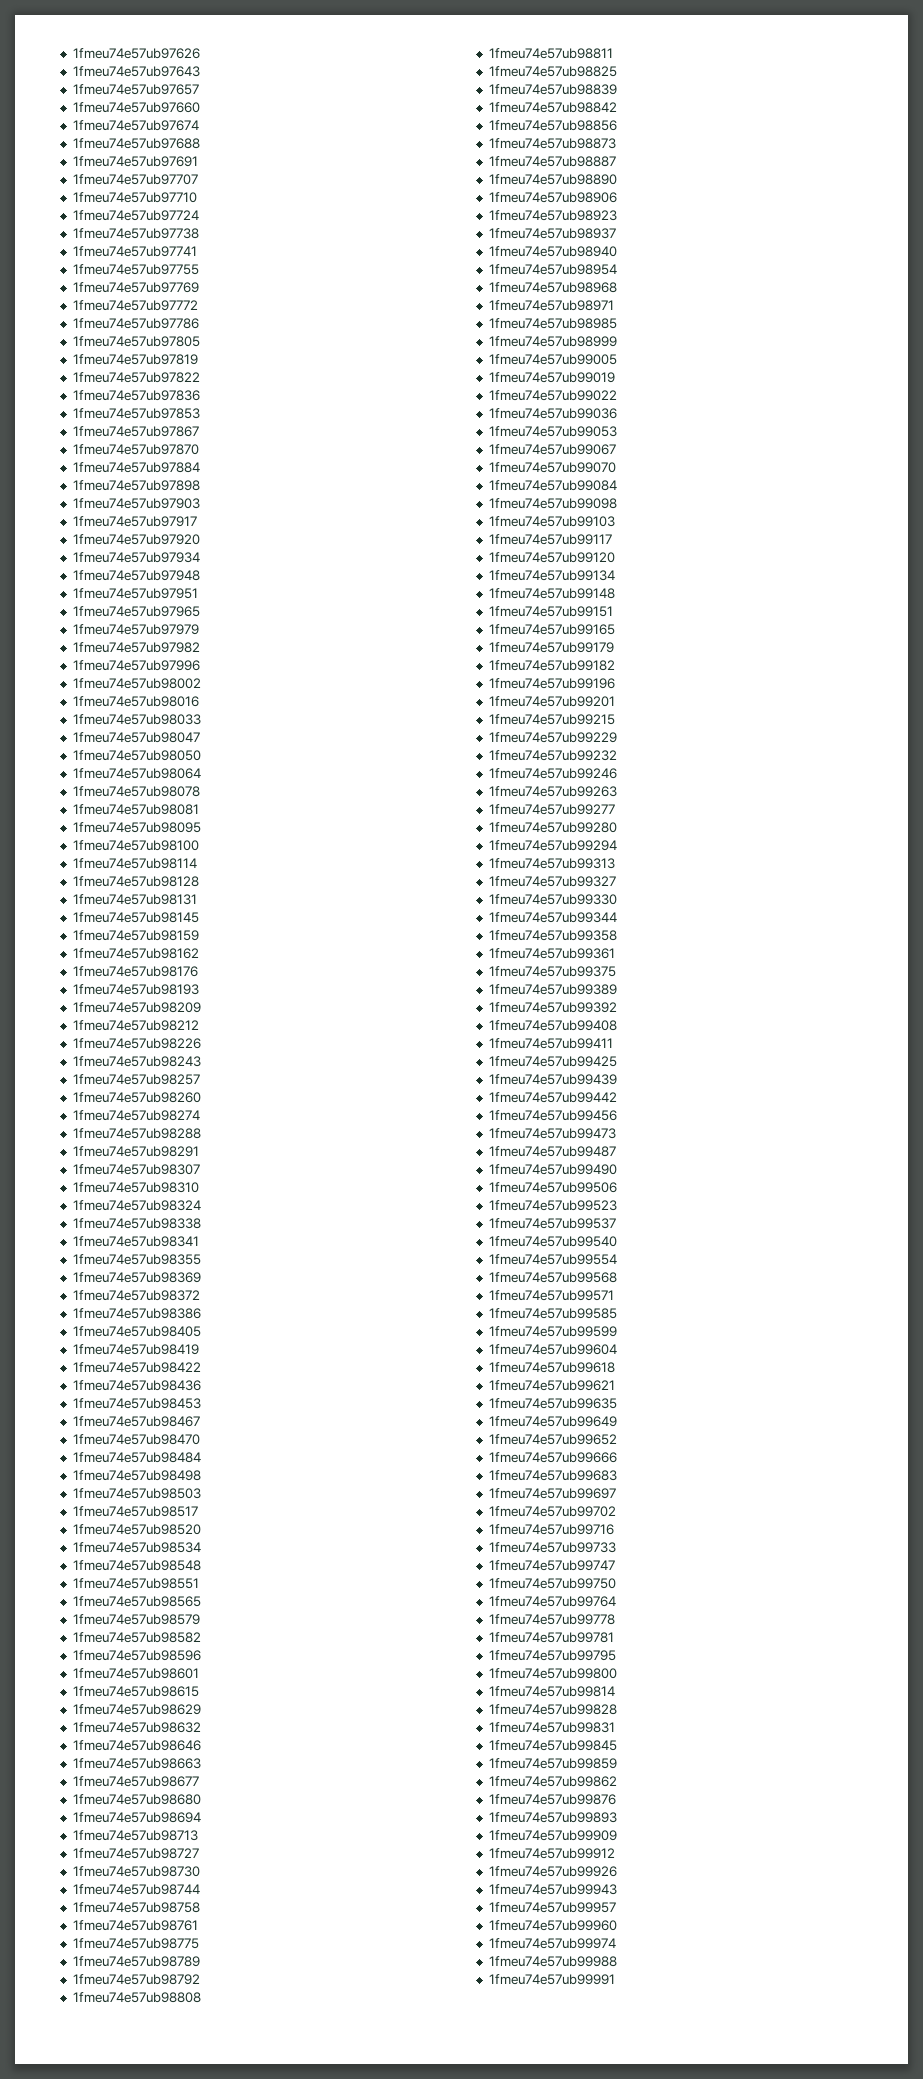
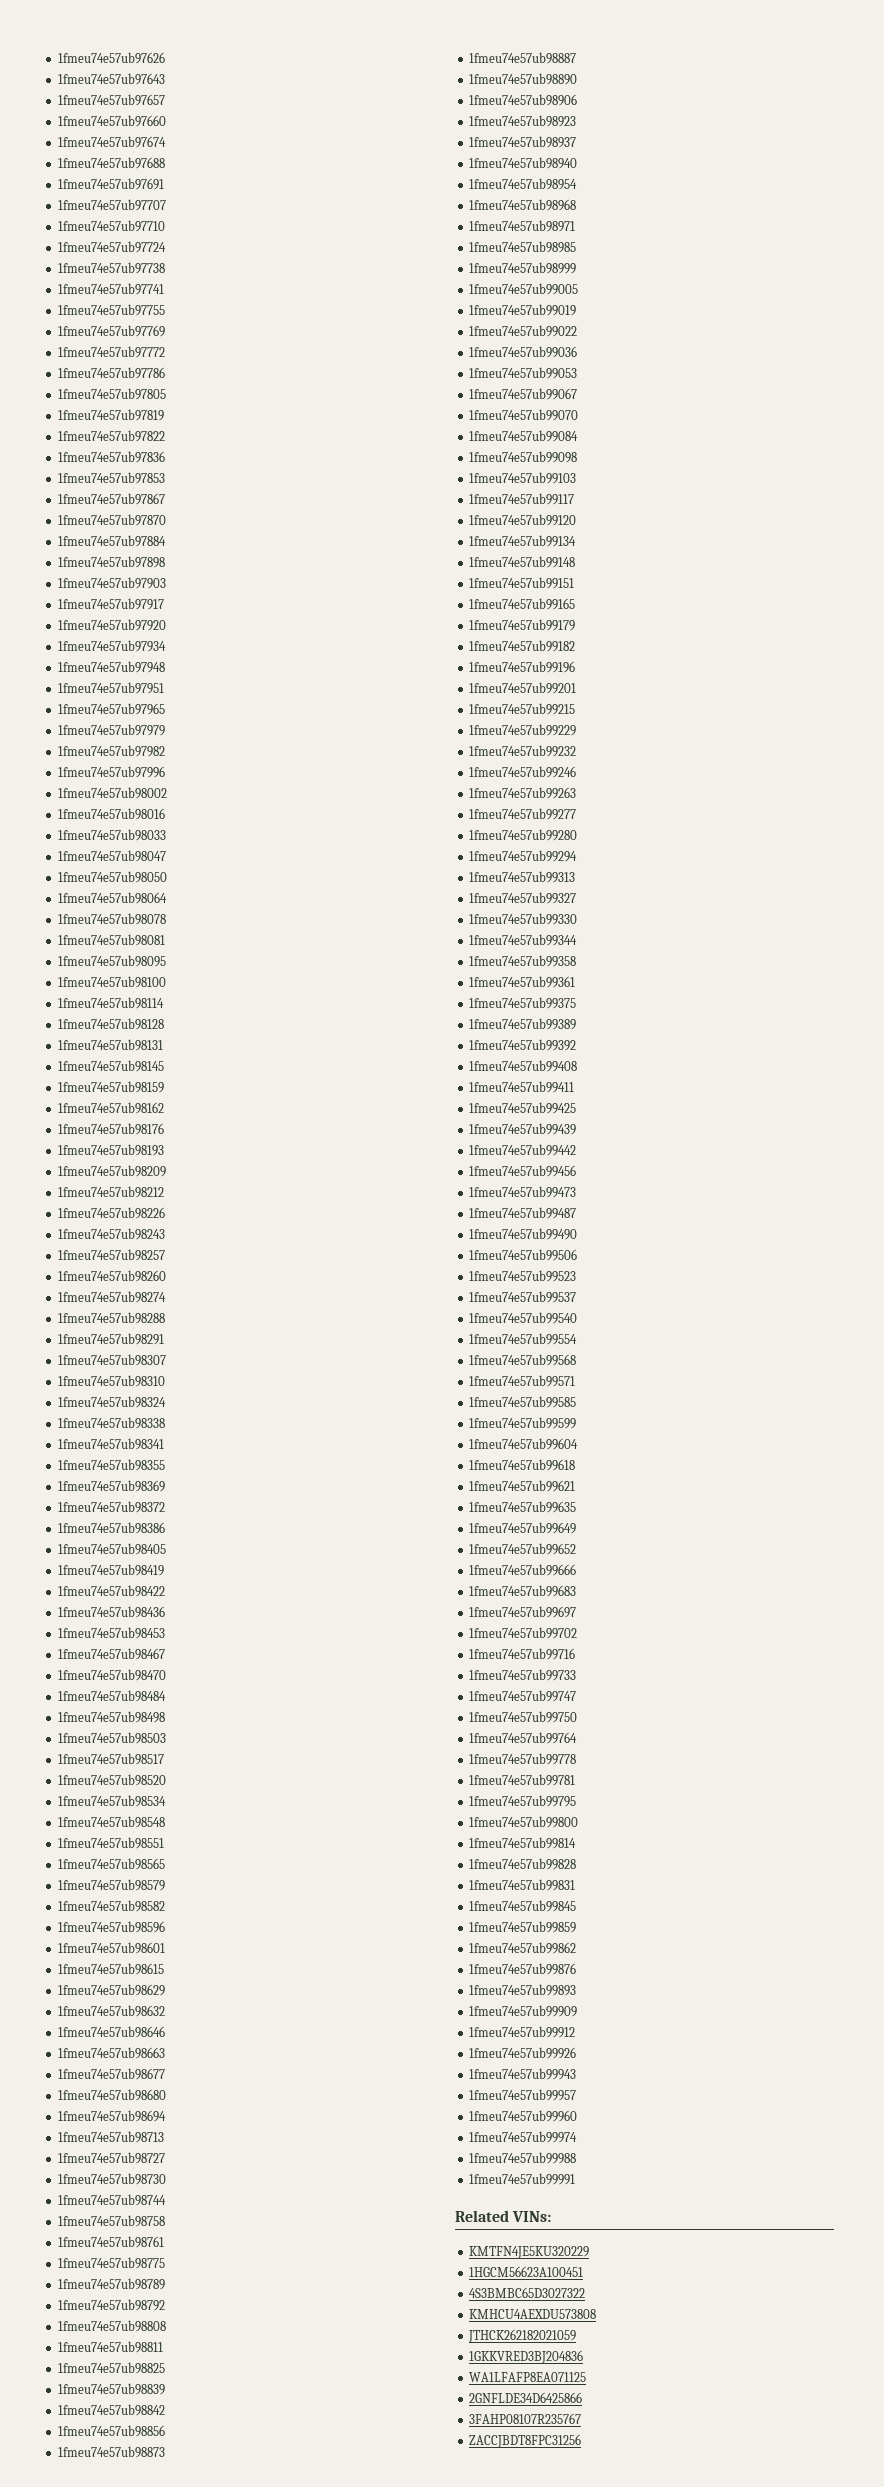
(615, 1979) none -> [455,2210,552,2222] [468,2246,589,2259] [468,2266,583,2277] [468,2287,585,2298] [468,2309,596,2319] [467,2329,576,2343] [468,2350,583,2364] [468,2372,586,2382] [468,2392,582,2403] [468,2413,581,2424] [468,2434,581,2448] // Related VINs: // KMTFN4JE5KU320229 // 1HGCM56623A100451 // 4S3BMBC65D3027322 // KMHCU4AEXDU573808 // JTHCK262182021059 // 1GKKVRED3BJ204836 // WA1LFAFP8EA071125 // 2GNFLDE34D6425866 // 3FAHP08107R235767 // ZACCJBDT8FPC31256

